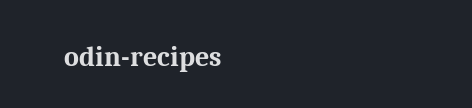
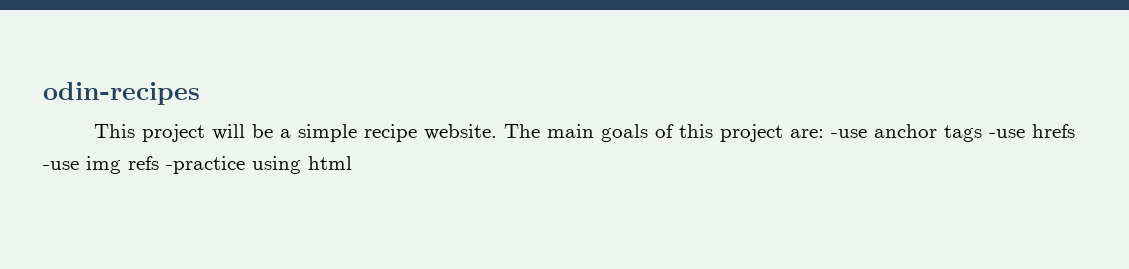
(221, 59) none -> [93,124,1075,142] [43,156,352,174] // This project will be a simple recipe website. The main goals of this project are: -use anchor tags -use hrefs -use img refs -practice using html

